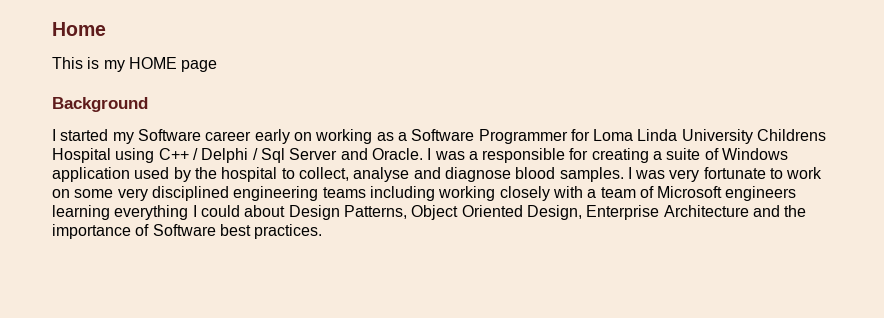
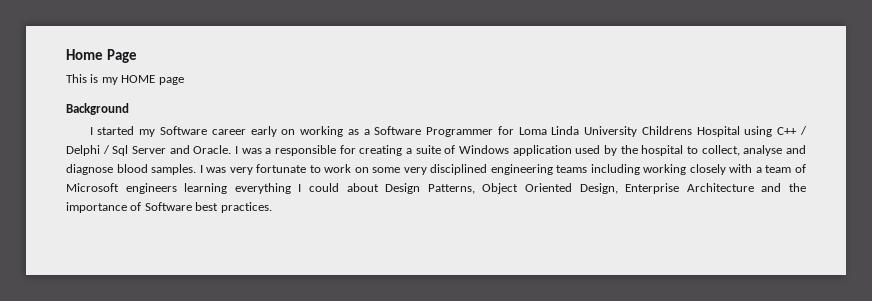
(106, 29) none -> [107,49,138,63] Page

